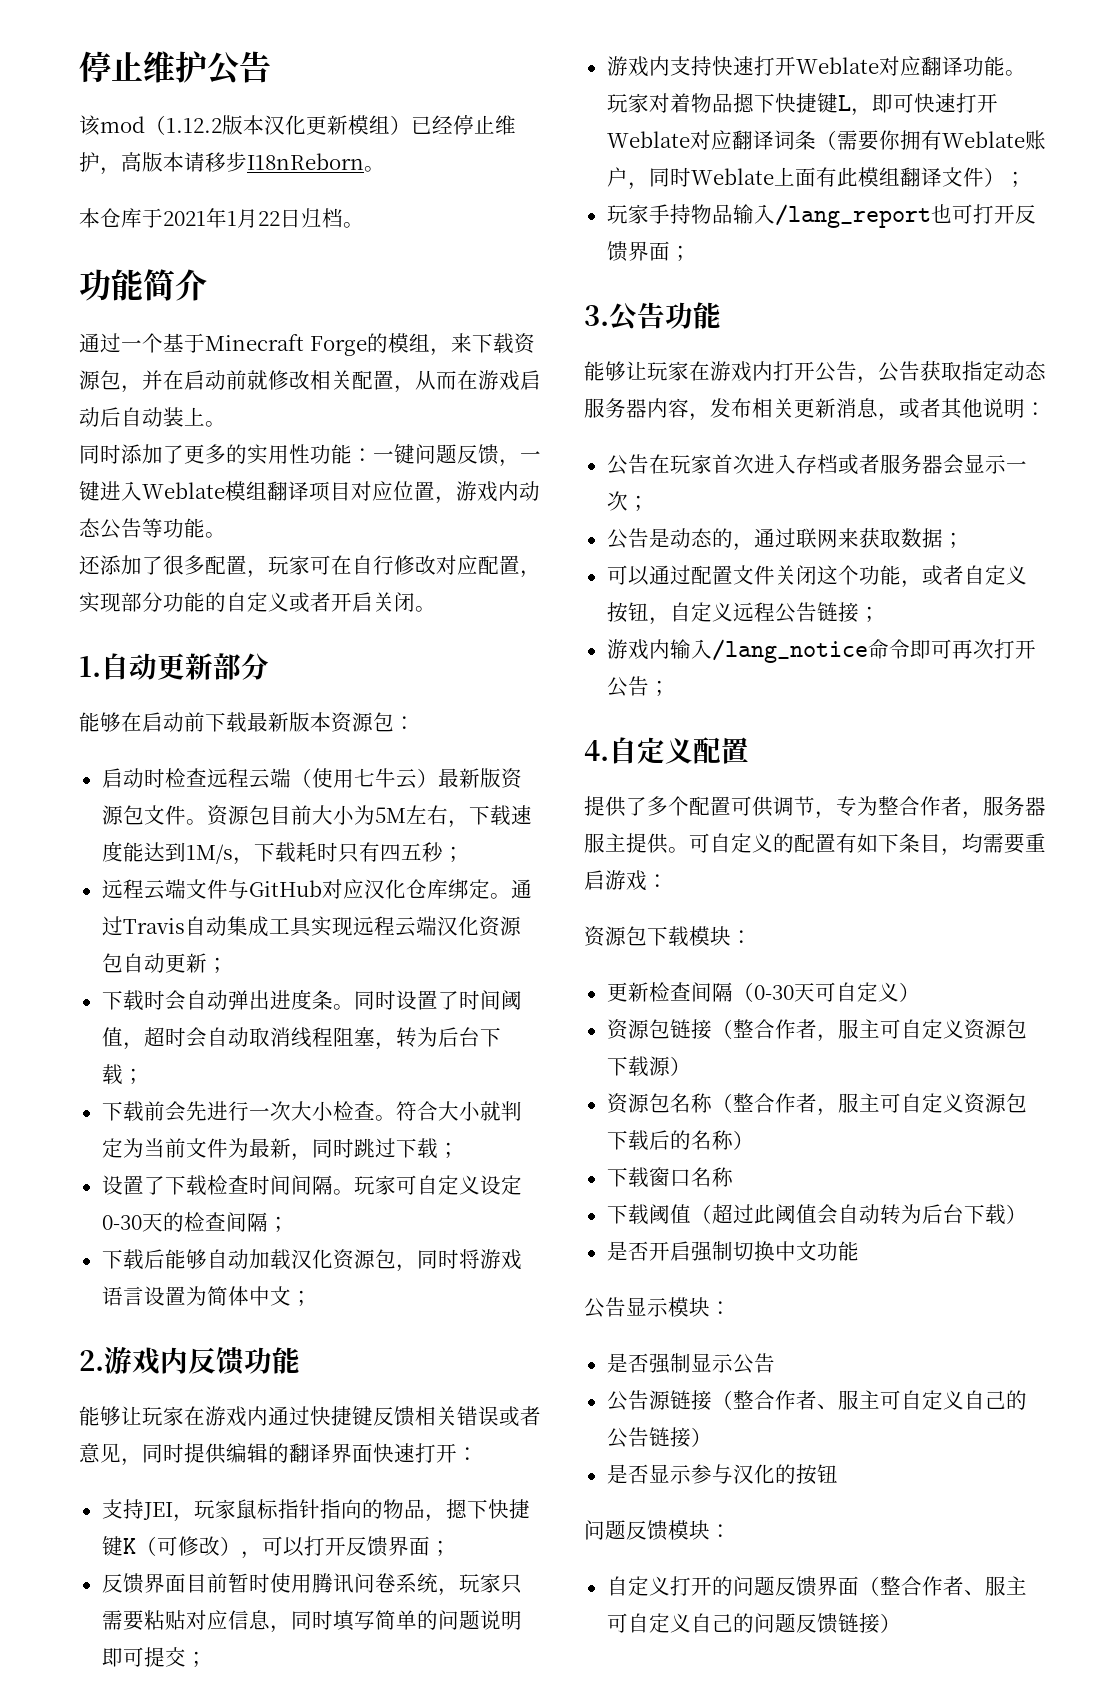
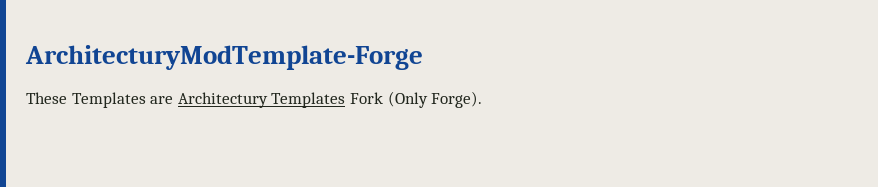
[79,51,271,86] [79,115,516,136] [79,152,385,175] [79,208,364,228] [79,269,207,301] [79,333,535,356] [79,370,541,393] [79,407,226,427] [79,444,541,467] [79,481,540,504] [79,518,226,539] [79,555,541,578] [79,592,436,613] [79,653,269,680] [79,712,415,733] [101,768,522,789] [101,805,532,828] [101,841,464,865] [101,879,532,900] [101,916,521,937] [101,953,228,973] [101,989,522,1011] [101,1027,501,1050] [101,1064,144,1085] [101,1101,522,1122] [101,1138,459,1161] [101,1175,522,1196] [101,1212,289,1232] [101,1249,522,1272] [101,1286,312,1306] [79,1347,300,1375] [79,1406,541,1427] [79,1443,478,1466] [101,1499,530,1522] [101,1536,451,1559] [101,1573,522,1596] [101,1610,522,1633] [101,1647,207,1667] [606,56,1026,77] [606,93,998,116] [606,130,1046,151] [606,167,1026,190] [606,204,1036,228] [606,241,691,262] [584,302,721,331] [584,361,1046,384] [584,398,1046,421] [606,454,1027,475] [606,491,649,511] [606,528,964,551] [606,565,1027,588] [606,602,880,625] [606,639,1036,663] [606,676,670,697] [584,737,749,764] [584,796,1046,819] [584,833,1046,856] [584,870,668,891] [584,926,752,947] [606,982,920,1002] [606,1019,1027,1042] [606,1056,691,1077] [606,1093,1027,1116] [606,1130,754,1151] [606,1167,733,1188] [606,1204,1027,1225] [606,1241,859,1262] [584,1297,731,1318] [606,1353,775,1374] [606,1390,1027,1411] [606,1427,712,1448] [606,1464,838,1485] [584,1520,731,1541] [606,1576,1027,1597] [606,1613,901,1634] 停止维护公告 // 该mod（1.12.2版本汉化更新模组）已经停止维护，高版本请移步I18nReborn。 // 本仓库于2021年1月22日归档。 // 功能简介 // 通过一个基于Minecraft Forge的模组，来下载资源包，并在启动前就修改相关配置，从而在游戏启动后自动装上。 // 同时添加了更多的实用性功能：一键问题反馈，一键进入Weblate模组翻译项目对应位置，游戏内动态公告等功能。 // 还添加了很多配置，玩家可在自行修改对应配置，实现部分功能的自定义或者开启关闭。 // 1.自动更新部分 // 能够在启动前下载最新版本资源包： // 启动时检查远程云端（使用七牛云）最新版资源包文件。资源包目前大小为5M左右，下载速度能达到1M/s，下载耗时只有四五秒； // 远程云端文件与GitHub对应汉化仓库绑定。通过Travis自动集成工具实现远程云端汉化资源包自动更新； // 下载时会自动弹出进度条。同时设置了时间阈值，超时会自动取消线程阻塞，转为后台下载； // 下载前会先进行一次大小检查。符合大小就判定为当前文件为最新，同时跳过下载； // 设置了下载检查时间间隔。玩家可自定义设定0-30天的检查间隔； // 下载后能够自动加载汉化资源包，同时将游戏语言设置为简体中文； // 2.游戏内反馈功能 // 能够让玩家在游戏内通过快捷键反馈相关错误或者意见，同时提供编辑的翻译界面快速打开： // 支持JEI，玩家鼠标指针指向的物品，摁下快捷键K（可修改），可以打开反馈界面； // 反馈界面目前暂时使用腾讯问卷系统，玩家只需要粘贴对应信息，同时填写简单的问题说明即可提交； // 游戏内支持快速打开Weblate对应翻译功能。玩家对着物品摁下快捷键L，即可快速打开Weblate对应翻译词条（需要你拥有Weblate账户，同时Weblate上面有此模组翻译文件）； // 玩家手持物品输入/lang_report也可打开反馈界面； // 3.公告功能 // 能够让玩家在游戏内打开公告，公告获取指定动态服务器内容，发布相关更新消息，或者其他说明： // 公告在玩家首次进入存档或者服务器会显示一次； // 公告是动态的，通过联网来获取数据； // 可以通过配置文件关闭这个功能，或者自定义按钮，自定义远程公告链接； // 游戏内输入/lang_notice命令即可再次打开公告； // 4.自定义配置 // 提供了多个配置可供调节，专为整合作者，服务器服主提供。可自定义的配置有如下条目，均需要重启游戏： // 资源包下载模块： // 更新检查间隔（0-30天可自定义） // 资源包链接（整合作者，服主可自定义资源包下载源） // 资源包名称（整合作者，服主可自定义资源包下载后的名称） // 下载窗口名称 // 下载阈值（超过此阈值会自动转为后台下载） // 是否开启强制切换中文功能 // 公告显示模块： // 是否强制显示公告 // 公告源链接（整合作者、服主可自定义自己的公告链接） // 是否显示参与汉化的按钮 // 问题反馈模块： // 自定义打开的问题反馈界面（整合作者、服主可自定义自己的问题反馈链接） -> [25,45,423,70] [26,91,483,108] ArchitecturyModTemplate-Forge // These Templates are Architectury Templates Fork (Only Forge).

